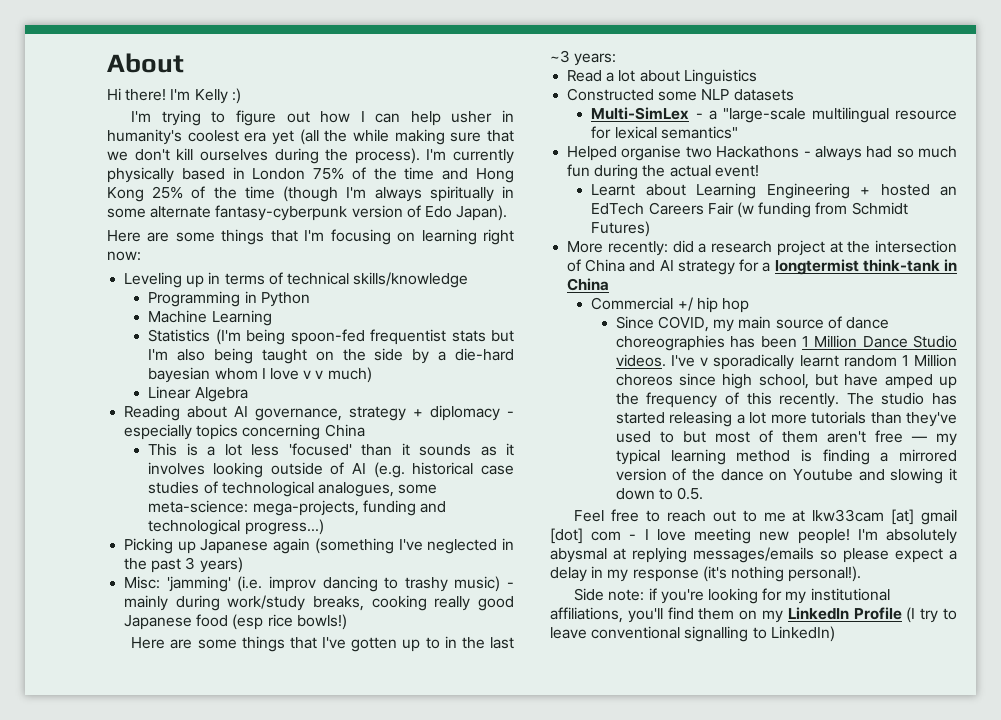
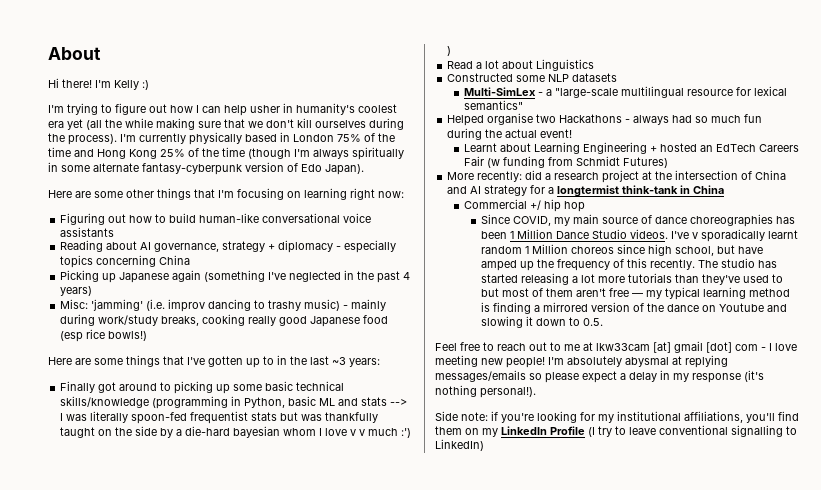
(215, 237) none -> [126,189,154,198] other
[124,272,469,288] [148,291,310,307] [148,310,272,326] [148,329,514,345] [148,348,514,364] [148,367,372,383] [148,386,248,402] Leveling up in terms of technical skills/knowledge // Programming in Python // Machine Learning // Statistics (I'm being spoon-fed frequentist stats but I'm also being taught on the side by a die-hard bayesian whom I love v v much) // Linear Algebra -> [60,213,372,225] [60,227,115,237] Figuring out how to build human-like conversational voice assistants
[148,443,514,456] [148,462,514,478] [148,481,438,497] [148,500,447,516] [148,519,324,535] // This is a lot less 'focused' than it sounds as it involves looking outside of AI (e.g. historical case studies of technological analogues, some meta-science: mega-projects, funding and technological progress...) -> (191, 260) none
[185,557,196,570] 3 -> [403,272,411,280] 4
(617, 59) none -> [60,381,345,394] [60,396,408,409] [60,411,379,424] [60,426,412,438] [447,46,452,56] // Finally got around to picking up some basic technical skills/knowledge (programming in Python, basic ML and stats --> I was literally spoon-fed frequentist stats but was thankfully taught on the side by a die-hard bayesian whom I love v v much :') )

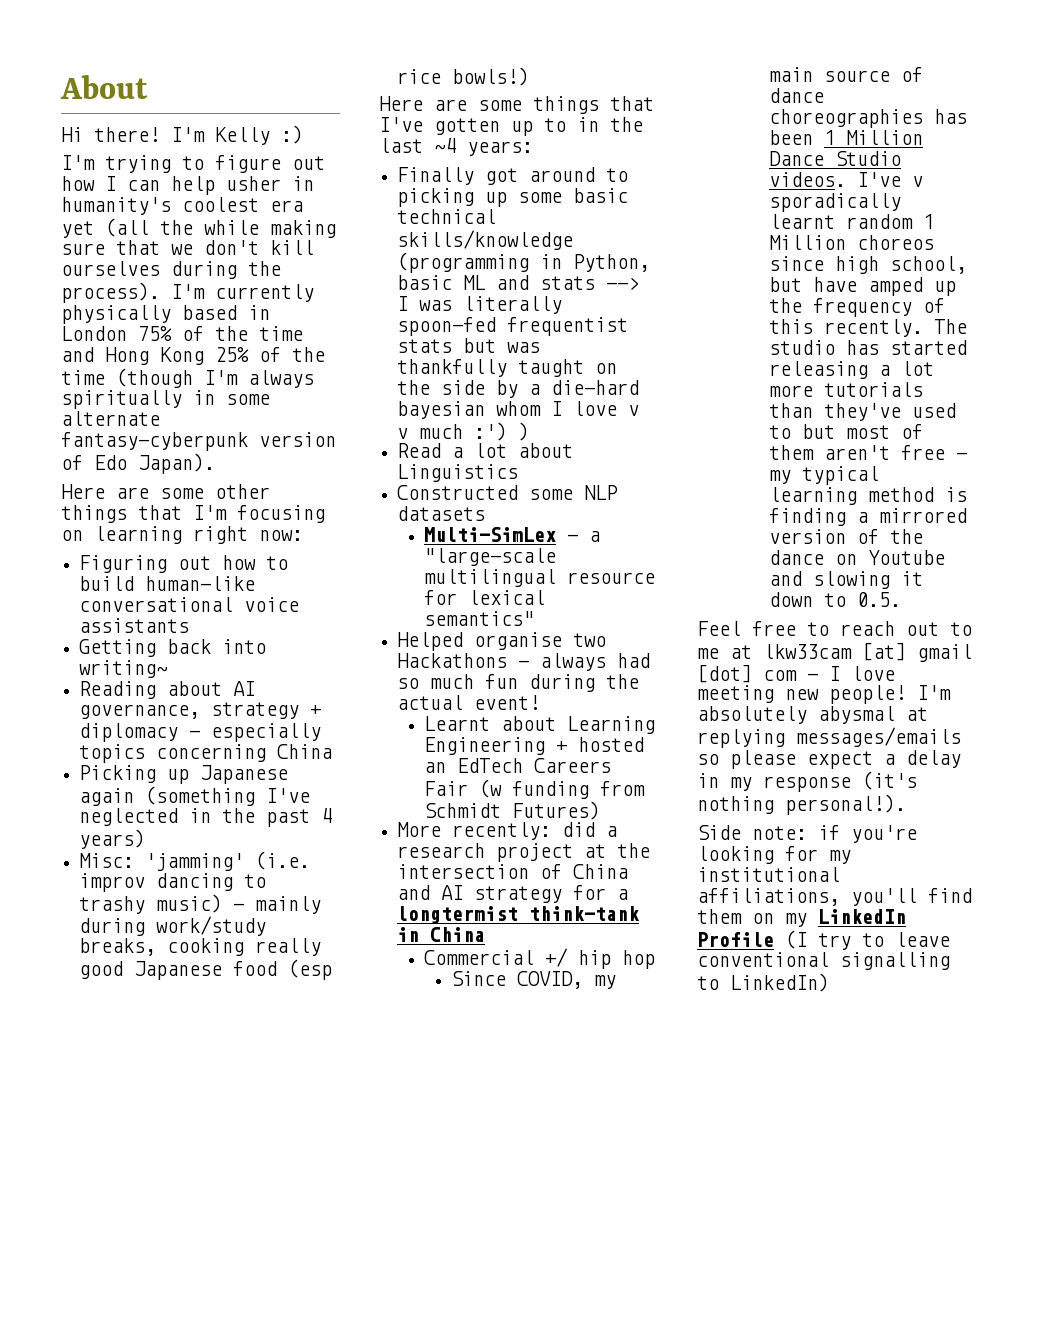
(115, 232) none -> [79,639,267,657] [79,660,169,678] // Getting back into writing~
[332,357,346,365] ~3 -> [434,138,456,153] ~4

